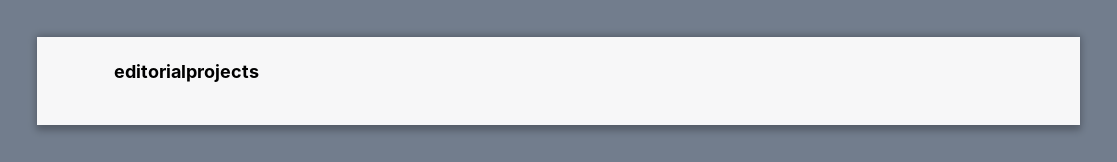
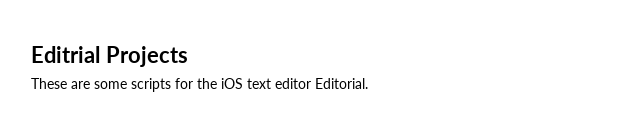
[114,64,259,82] editorialprojects -> [31,46,188,67] [31,78,368,92] Editrial Projects // These are some scripts for the iOS text editor Editorial.

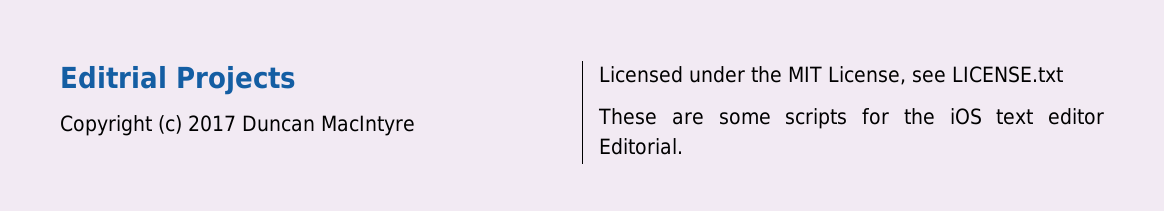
(188, 56) none -> [60,115,415,136] [599,66,1063,85] // Copyright (c) 2017 Duncan MacIntyre // Licensed under the MIT License, see LICENSE.txt

